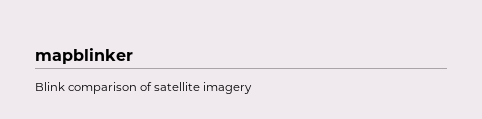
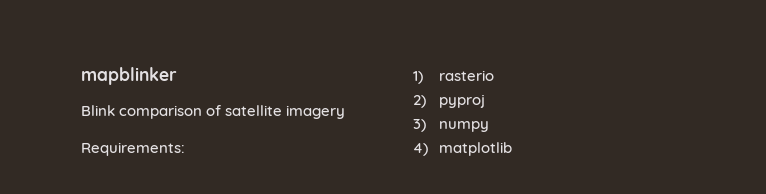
(253, 88) none -> [81,142,185,156] [413,70,495,84] [413,94,486,108] [413,119,490,132] [413,142,513,156] // Requirements: // 1) rasterio // 2) pyproj // 3) numpy // 4) matplotlib

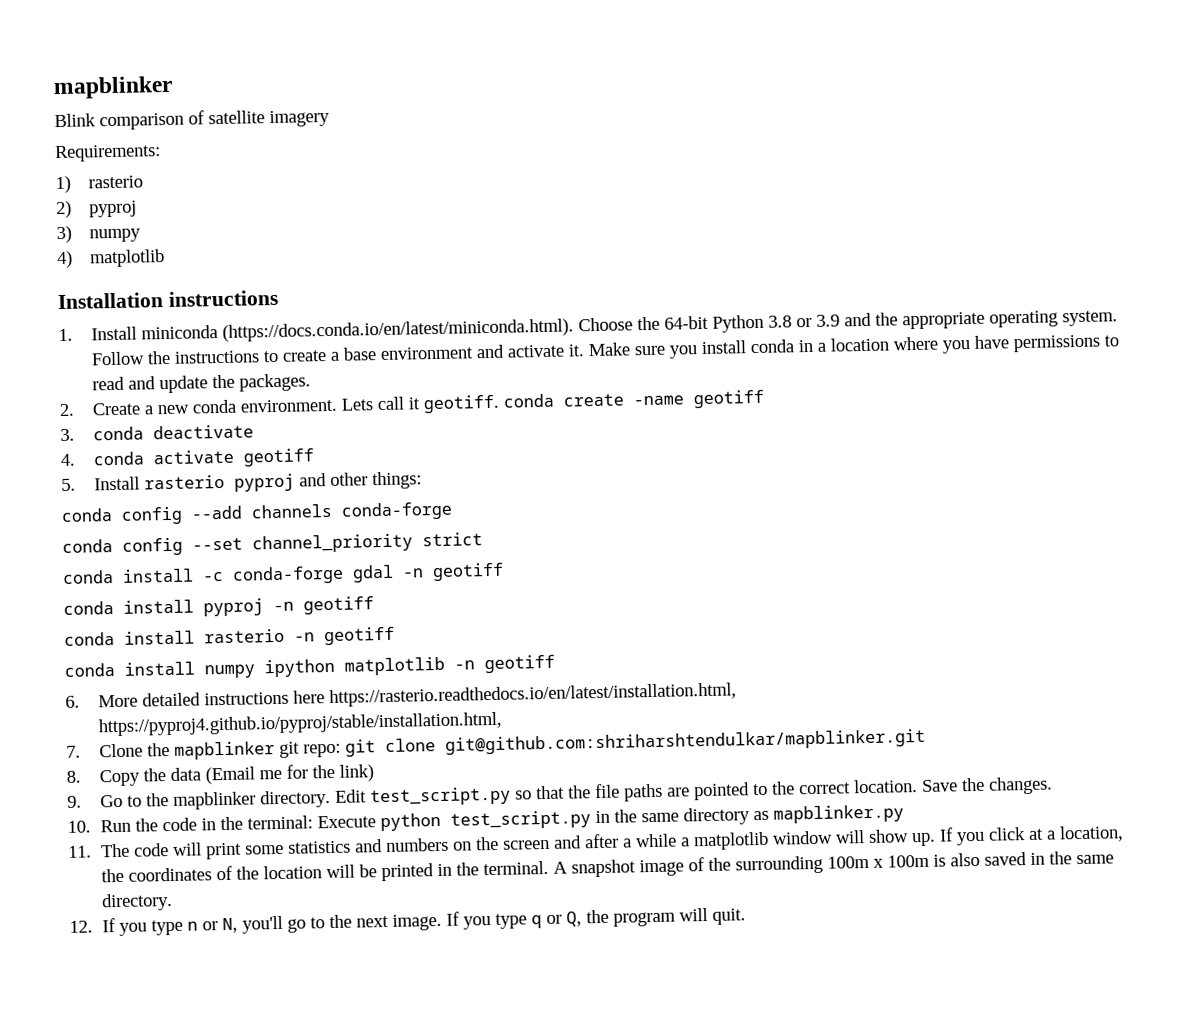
(513, 149) none -> [57,289,279,310] [58,310,1119,342] [91,334,1120,366] [92,373,312,394] [59,389,766,417] [60,424,255,441] [60,448,316,467] [61,471,423,492] [61,501,453,525] [62,532,483,556] [62,562,504,585] [63,596,374,617] [64,626,395,646] [64,654,555,679] [65,682,738,708] [98,711,503,737] [66,728,927,760] [66,764,375,787] [67,776,1054,810] [67,804,905,833] [68,825,1125,860] [101,851,1115,883] [101,892,174,912] [69,907,747,936] // Installation instructions // 1. Install miniconda (https://docs.conda.io/en/latest/miniconda.html). Choose the 64-bit Python 3.8 or 3.9 and the appropriate operating system. Follow the instructions to create a base environment and activate it. Make sure you install conda in a location where you have permissions to read and update the packages. // 2. Create a new conda environment. Lets call it geotiff. conda create -name geotiff // 3. conda deactivate // 4. conda activate geotiff // 5. Install rasterio pyproj and other things: // conda config --add channels conda-forge // conda config --set channel_priority strict // conda install -c conda-forge gdal -n geotiff // conda install pyproj -n geotiff // conda install rasterio -n geotiff // conda install numpy ipython matplotlib -n geotiff // 6. More detailed instructions here https://rasterio.readthedocs.io/en/latest/installation.html, https://pyproj4.github.io/pyproj/stable/installation.html, // 7. Clone the mapblinker git repo: git clone git@github.com:shriharshtendulkar/mapblinker.git // 8. Copy the data (Email me for the link) // 9. Go to the mapblinker directory. Edit test_script.py so that the file paths are pointed to the correct location. Save the changes. // 10. Run the code in the terminal: Execute python test_script.py in the same directory as mapblinker.py // 11. The code will print some statistics and numbers on the screen and after a while a matplotlib window will show up. If you click at a location, the coordinates of the location will be printed in the terminal. A snapshot image of the surrounding 100m x 100m is also saved in the same directory. // 12. If you type n or N, you'll go to the next image. If you type q or Q, the program will quit.

